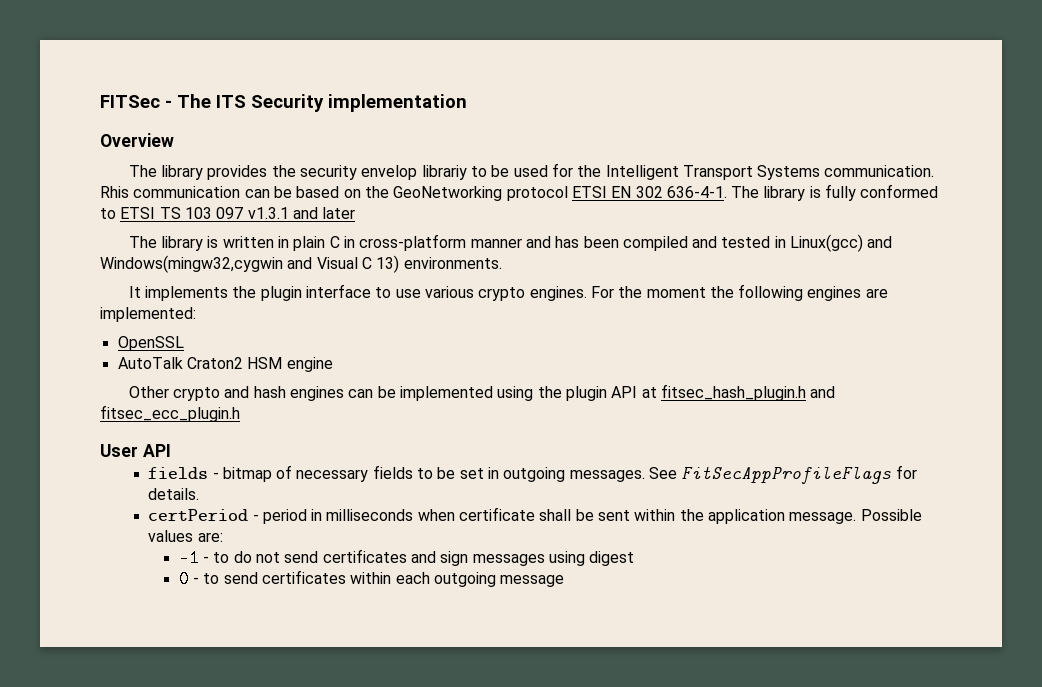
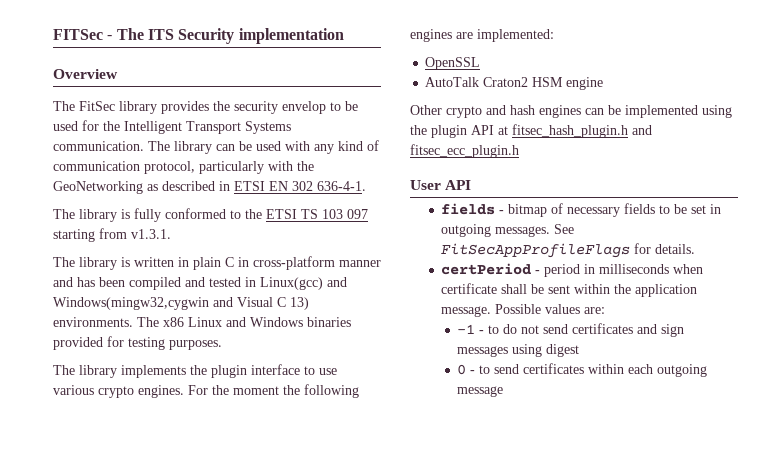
(157, 171) none -> [79,101,115,111] FitSec
[421,165,467,180] librariy -> (326, 107) none
[100,186,568,201] Rhis communication can be based on the GeoNetworking protocol -> [148,140,379,154] [53,161,314,174] [53,181,230,194] The library can be used with any kind of communication protocol, particularly with the GeoNetworking as described in
(727, 192) none -> (366, 186) //
(116, 213) none -> [245,209,262,219] the
[247,207,356,219] v1.3.1 and later -> [53,228,171,242] starting from v1.3.1.
[128,286,141,298] // It -> [137,317,351,327] [53,336,222,350] [53,365,117,378] The x86 Linux and Windows binaries provided for testing purposes. // The library

